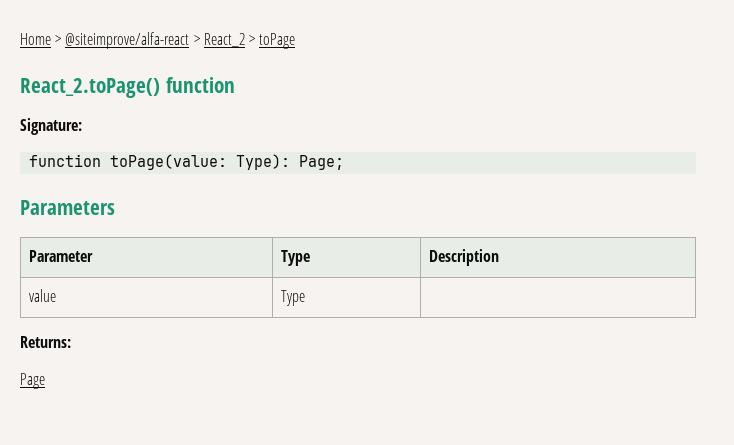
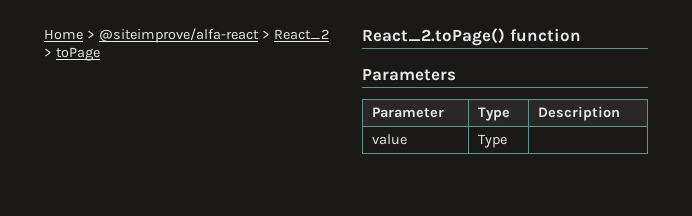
[20,118,82,135] [29,154,345,170] // Signature: // function toPage(value: Type): Page; -> (581, 35) none
[20,336,71,348] [20,373,45,389] // Returns: // Page -> (507, 141) none

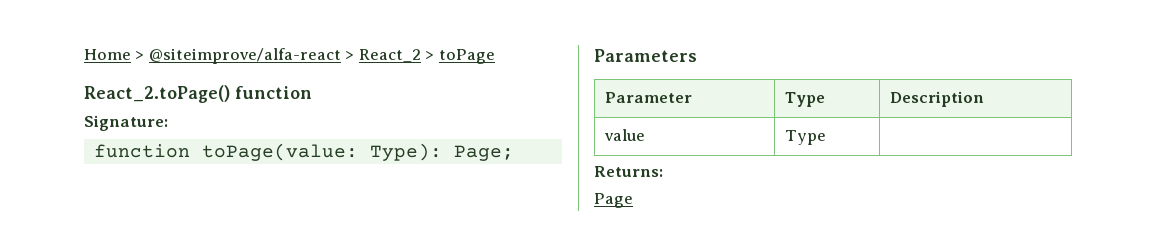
(581, 35) none -> [84,115,168,131] [93,143,514,161] // Signature: // function toPage(value: Type): Page;
(507, 141) none -> [594,166,663,177] [594,193,633,208] // Returns: // Page

